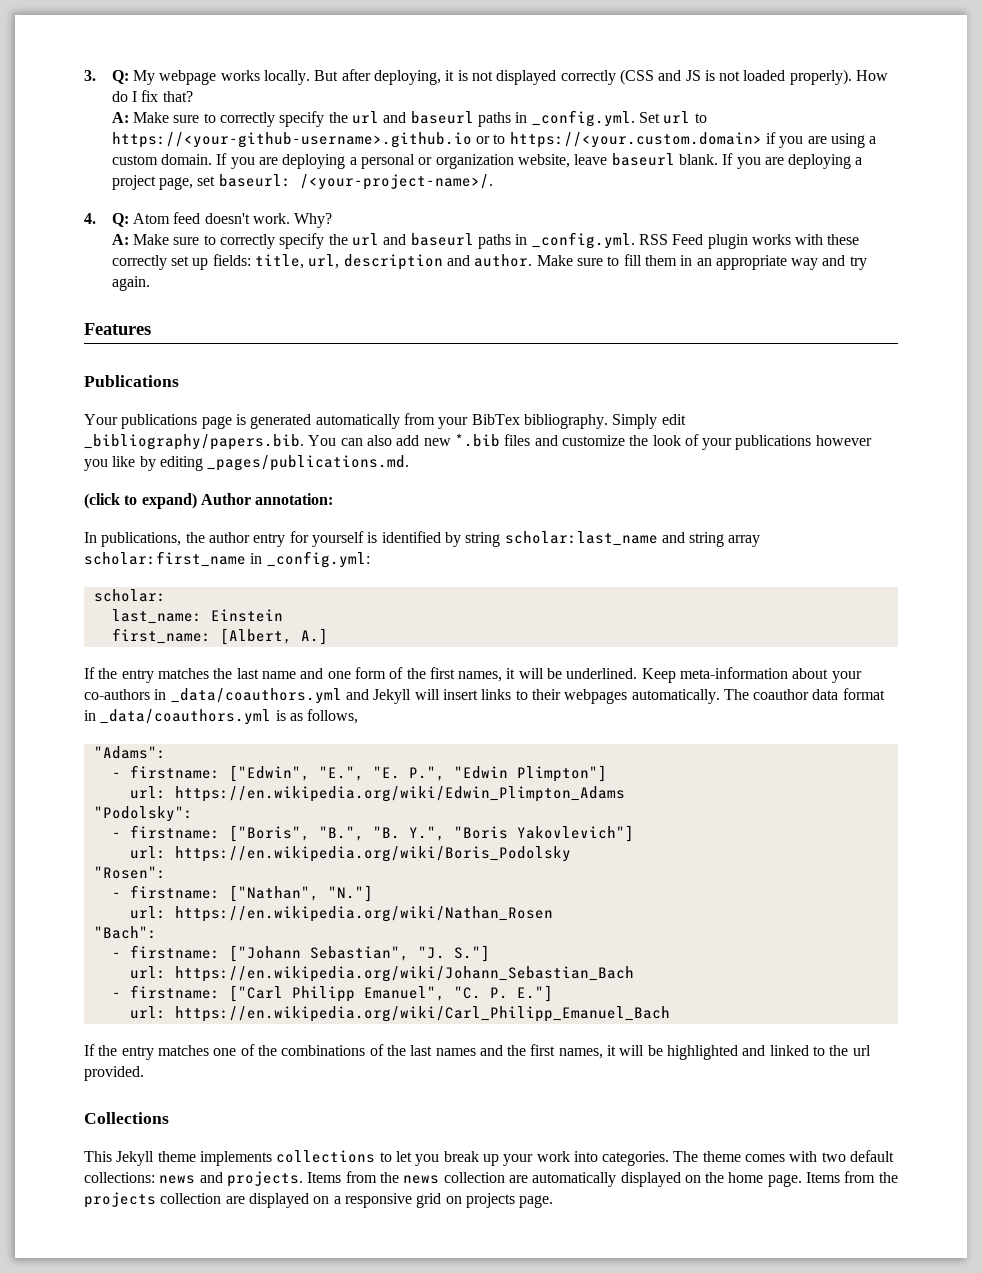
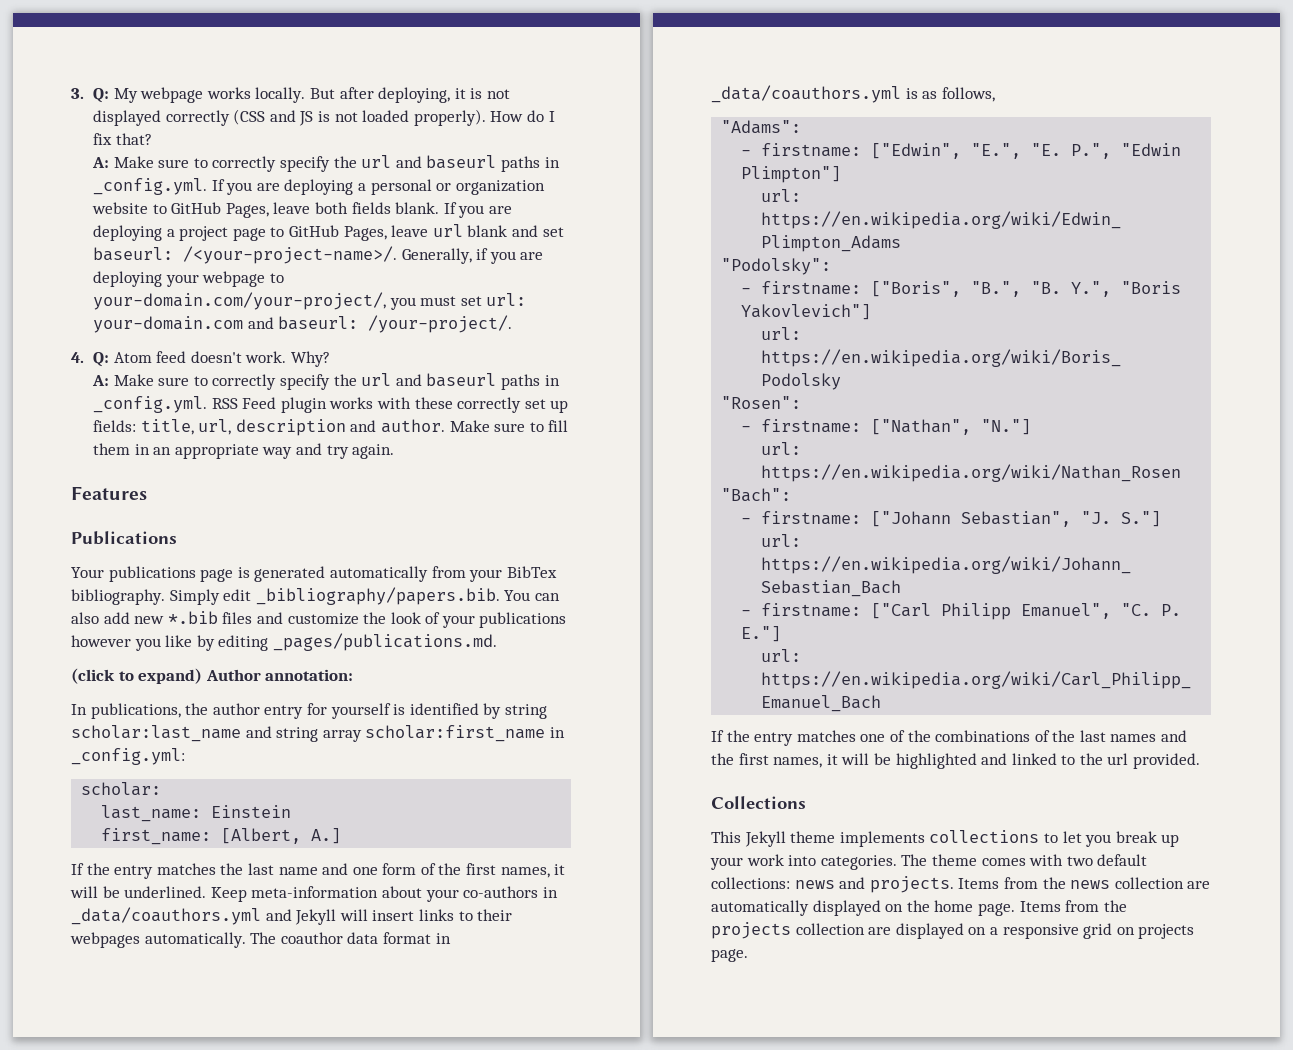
[638,111,707,124] [111,132,877,148] [111,154,213,165] Set url to https://<your-github-username>.github.io or to https://<your.custom.domain> if you are using a custom domain. -> (208, 186) none
[517,153,675,168] website, leave baseurl -> [92,202,391,218] website to GitHub Pages, leave both fields
[159,174,493,190] page, set baseurl: /<your-project-name>/. -> [232,224,564,241] [93,246,544,264] [93,271,284,287] [93,292,527,310] [93,315,513,333] page to GitHub Pages, leave url blank and set baseurl: /<your-project-name>/. Generally, if you are deploying your webpage to your-domain.com/your-project/, you must set url: your-domain.com and baseurl: /your-project/.

